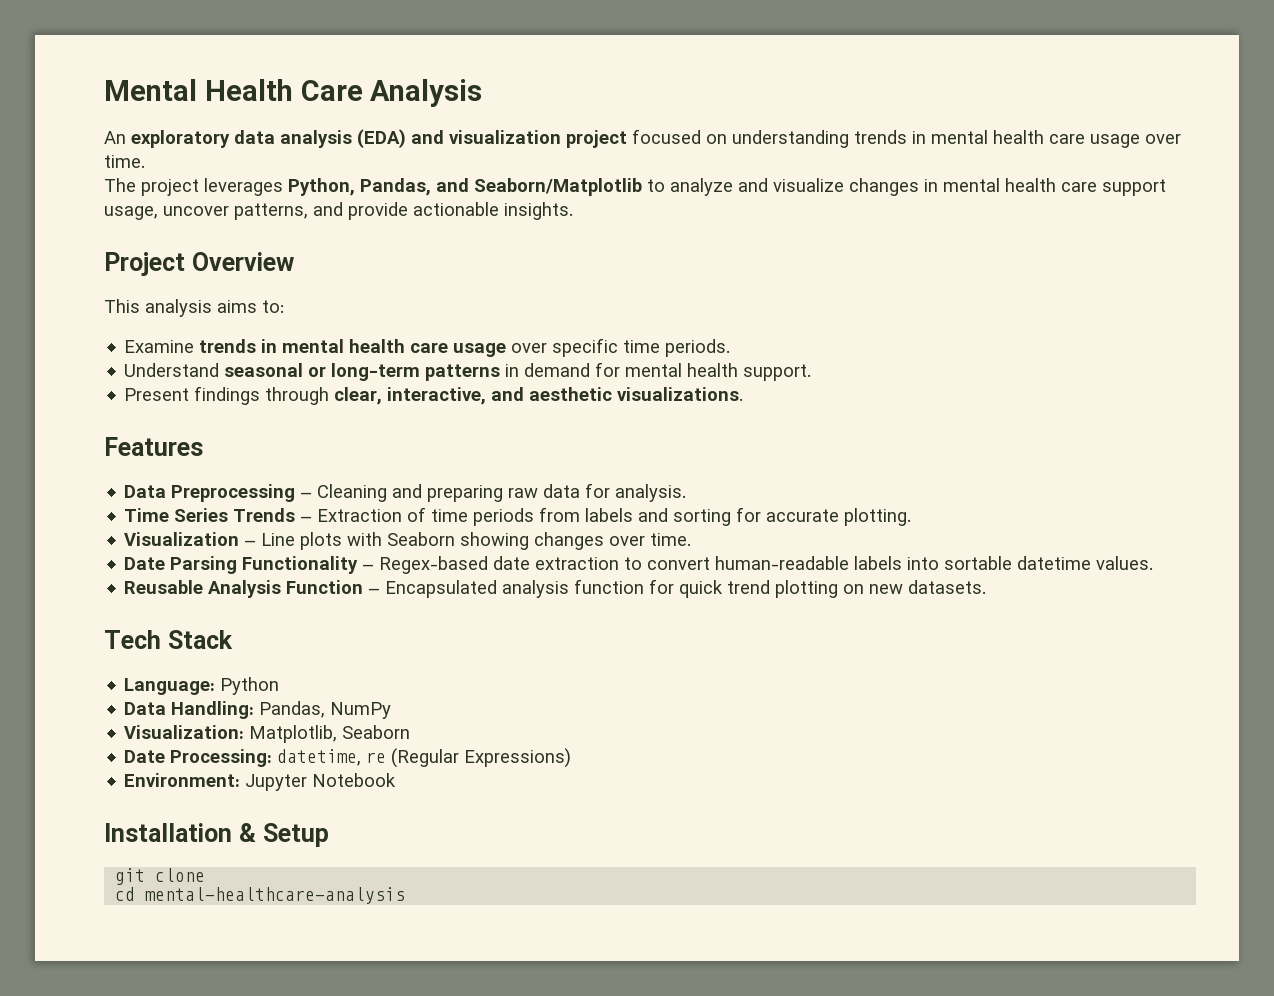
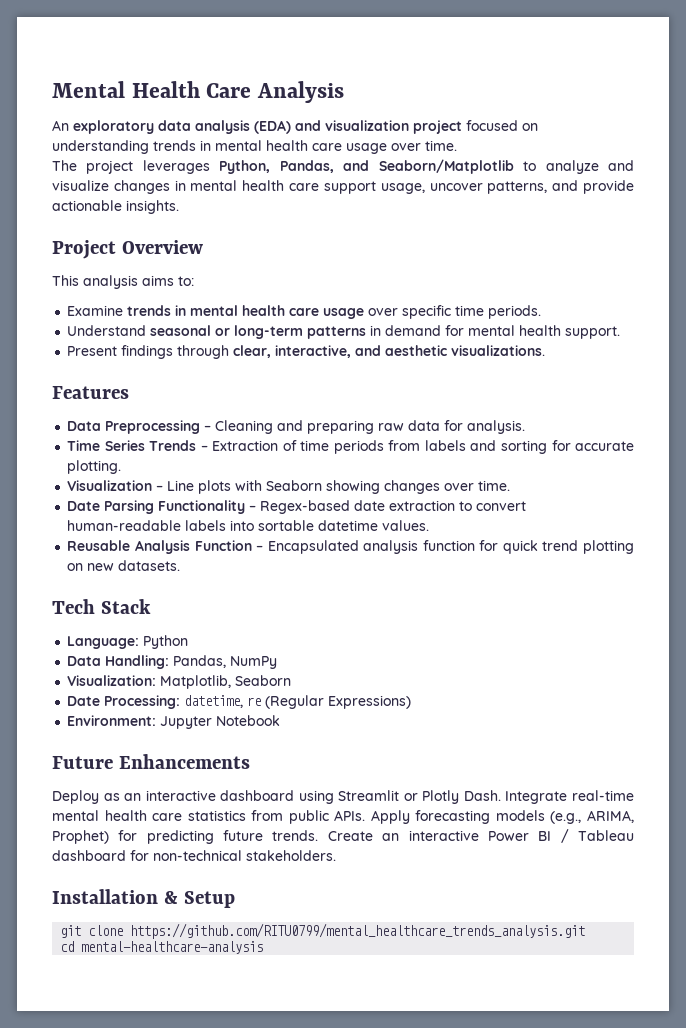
(397, 780) none -> [52,754,250,769] [52,790,634,804] [52,810,634,824] [52,829,635,844] [52,850,336,861] // Future Enhancements // Deploy as an interactive dashboard using Streamlit or Plotly Dash. Integrate real-time mental health care statistics from public APIs. Apply forecasting models (e.g., ARIMA, Prophet) for predicting future trends. Create an interactive Power BI / Tableau dashboard for non-technical stakeholders.
(206, 875) none -> [130,923,586,939] https://github.com/RITU0799/mental_healthcare_trends_analysis.git

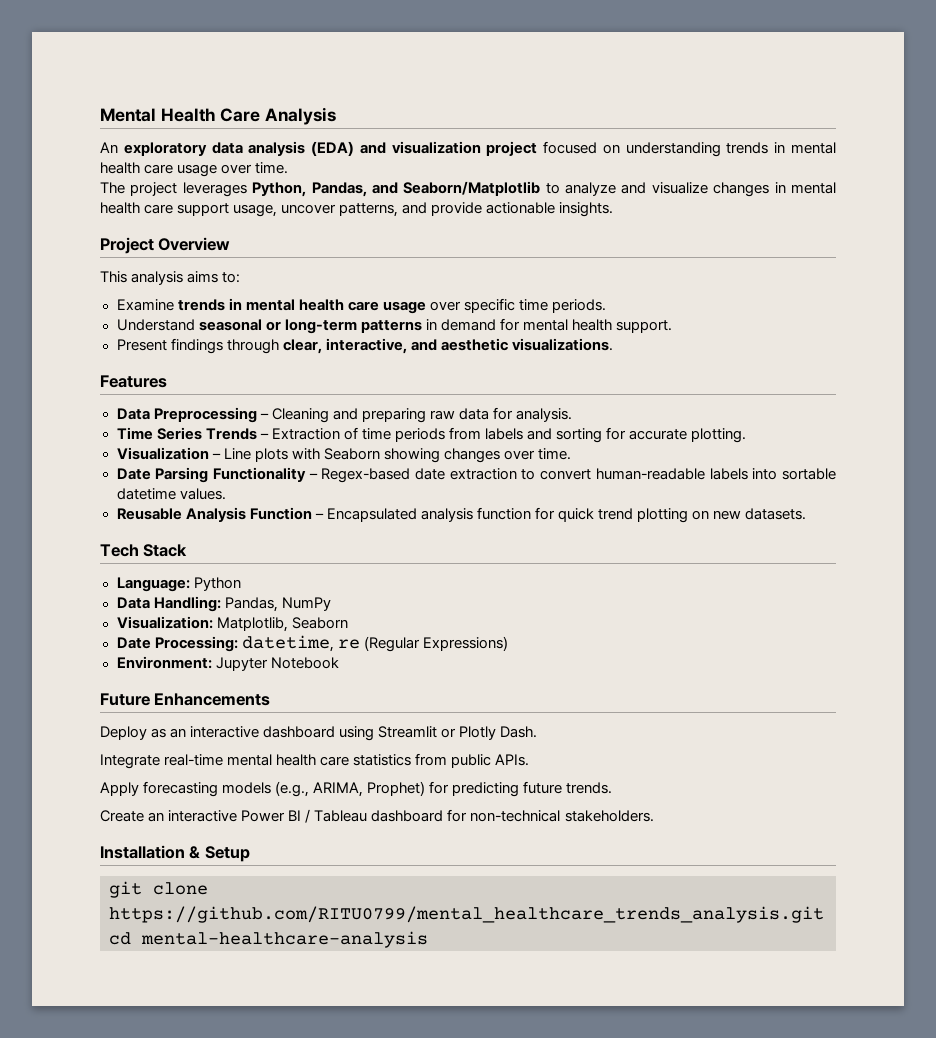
(501, 795) none -> (538, 732) //
(366, 815) none -> (530, 760) //
(319, 835) none -> (613, 788) //

